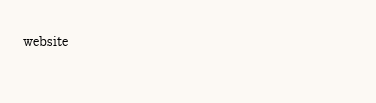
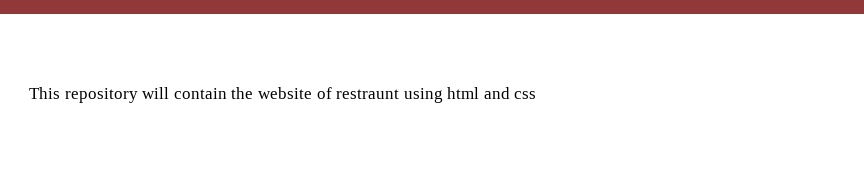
[23,36,68,46] website -> [29,87,537,103] This repository will contain the website of restraunt using html and css

